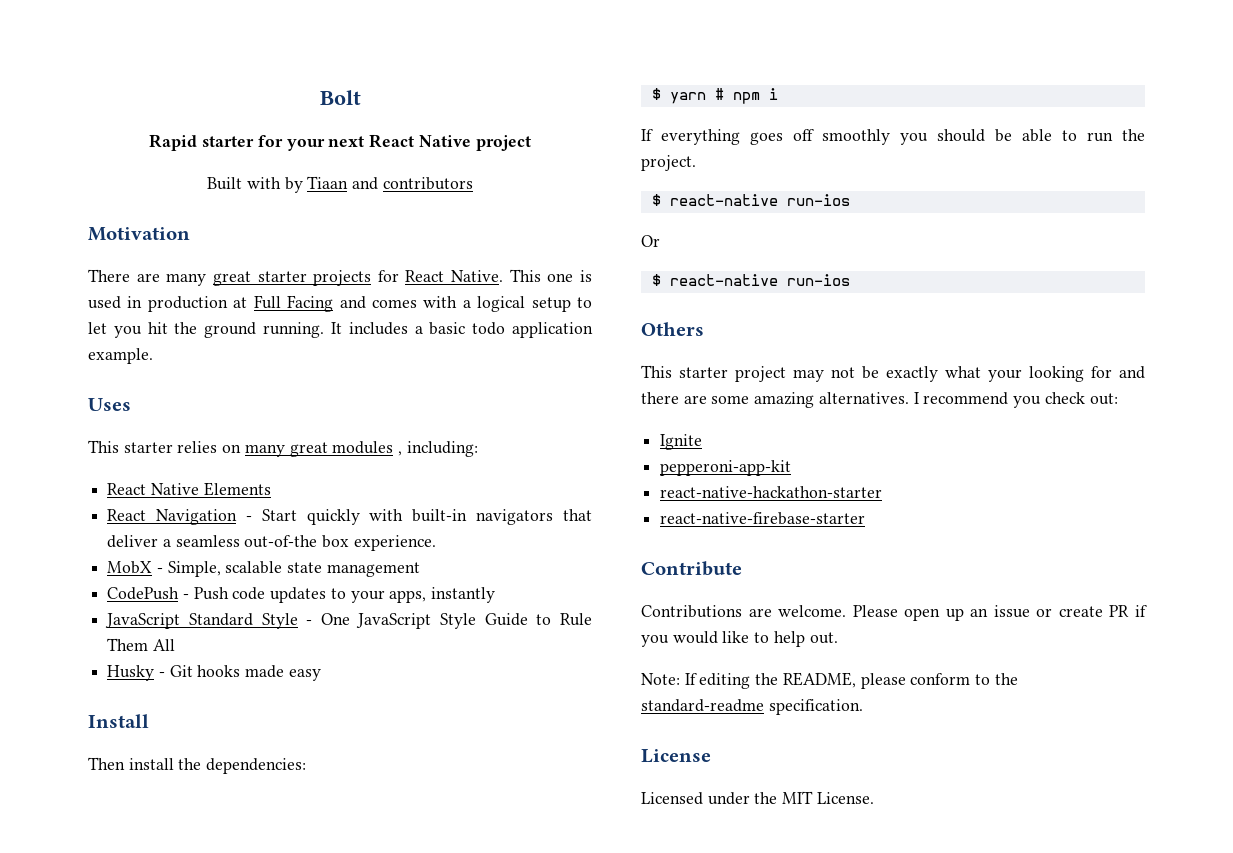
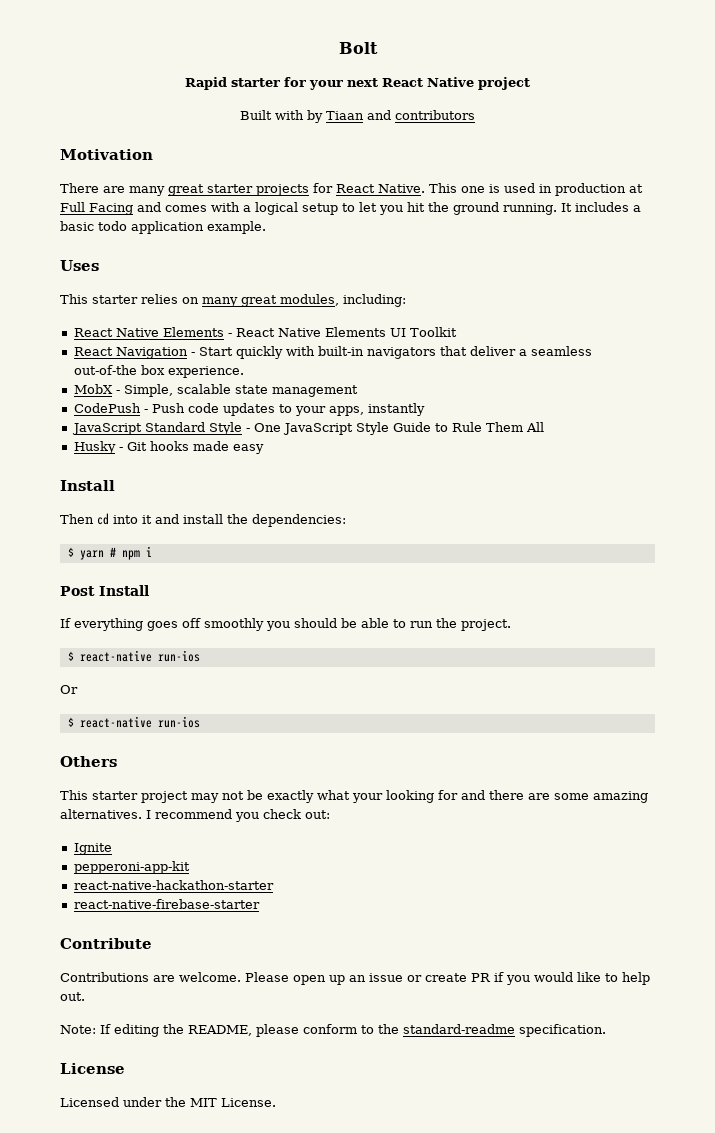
[332,441,403,456] modules , -> [280,294,339,306] modules,
(271, 489) none -> [227,327,457,337] - React Native Elements UI Toolkit
(125, 763) none -> [97,513,179,525] cd into it and
(778, 94) none -> [60,585,149,596] // Post Install

